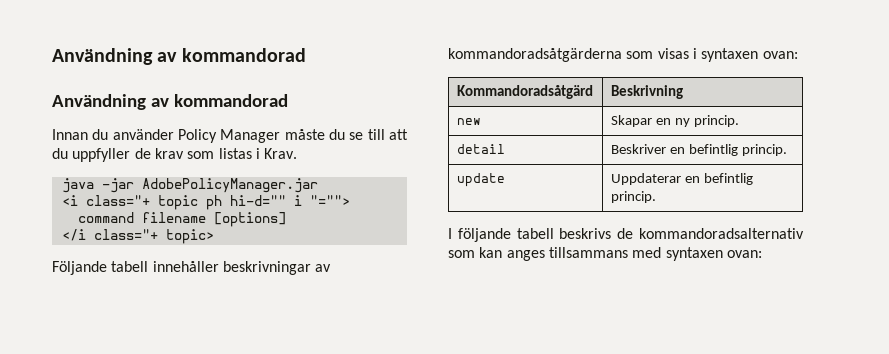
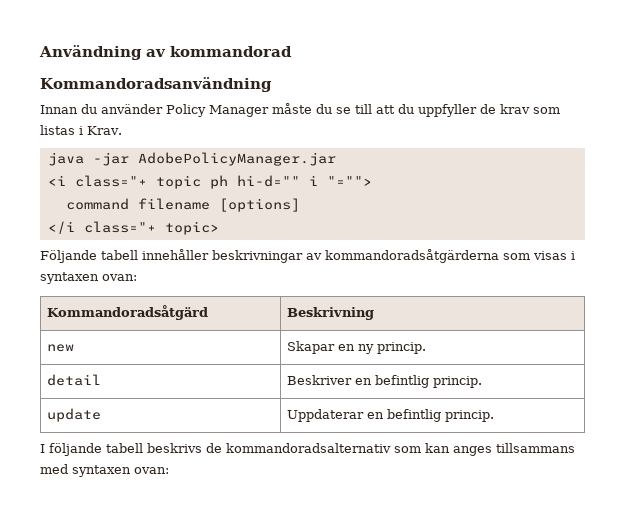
[52,48,306,65] [52,94,288,110] Användning av kommandorad // Användning av kommandorad -> [39,45,292,60] [40,77,272,92] Användning av kommandorad // Kommandoradsanvändning

